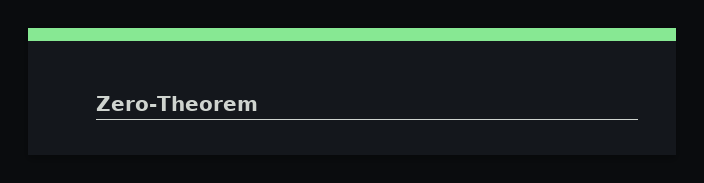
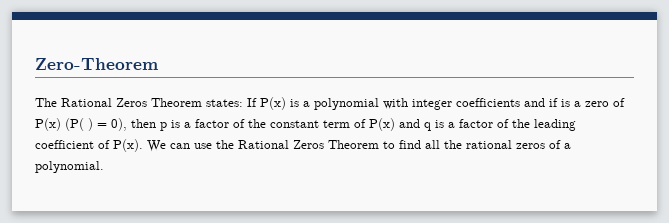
(258, 103) none -> [35,97,625,110] [35,118,576,131] [35,139,571,152] [35,161,104,173] // The Rational Zeros Theorem states: If P(x) is a polynomial with integer coefficients and if is a zero of P(x) (P( ) = 0), then p is a factor of the constant term of P(x) and q is a factor of the leading coefficient of P(x). We can use the Rational Zeros Theorem to find all the rational zeros of a polynomial.

